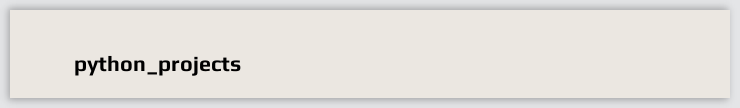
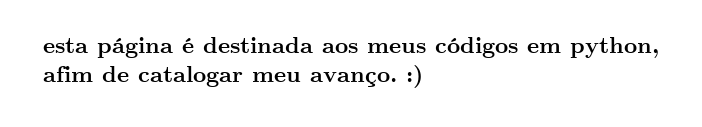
[74,55,241,76] python_projects -> [43,37,659,58] [43,65,423,88] esta página é destinada aos meus códigos em python, afim de catalogar meu avanço. :)

